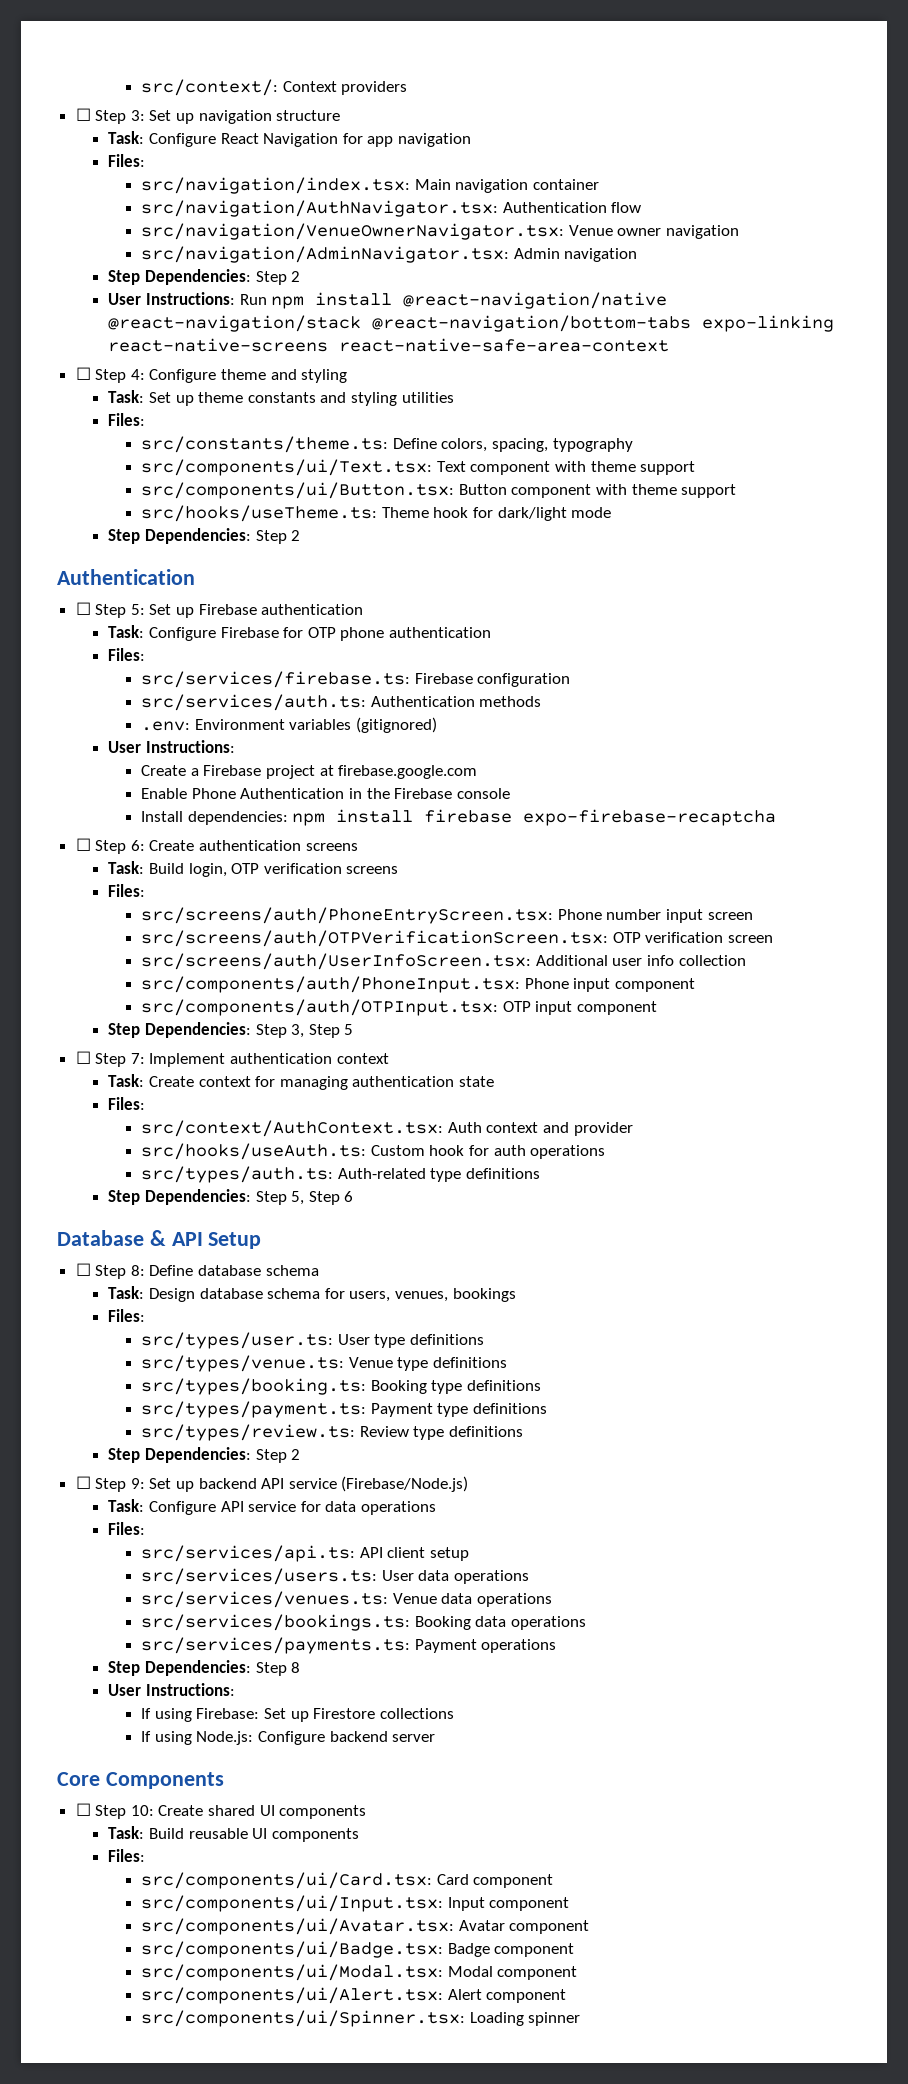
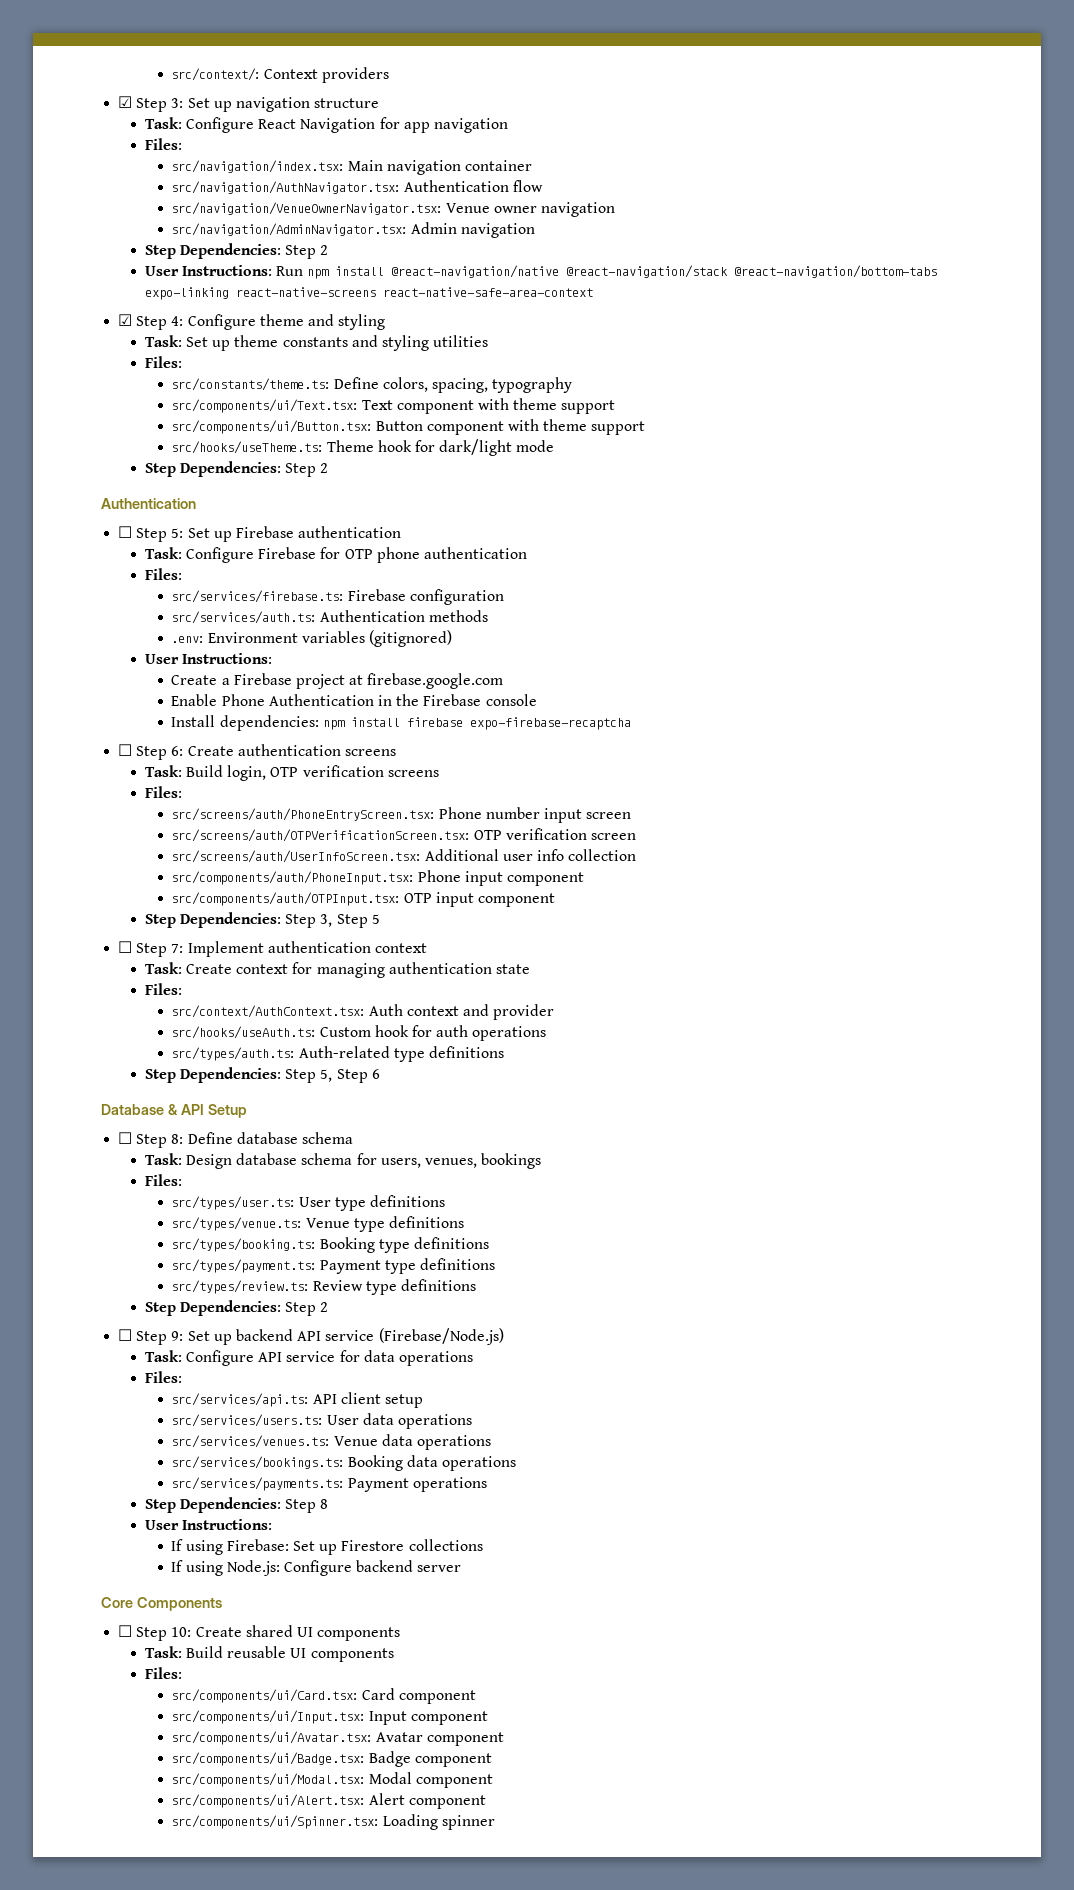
[75,108,91,121] ☐ -> [118,96,133,108] ☑
[75,367,91,380] ☐ -> [118,314,133,326] ☑

